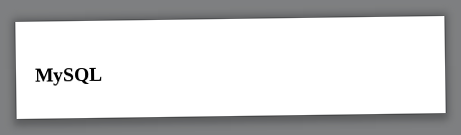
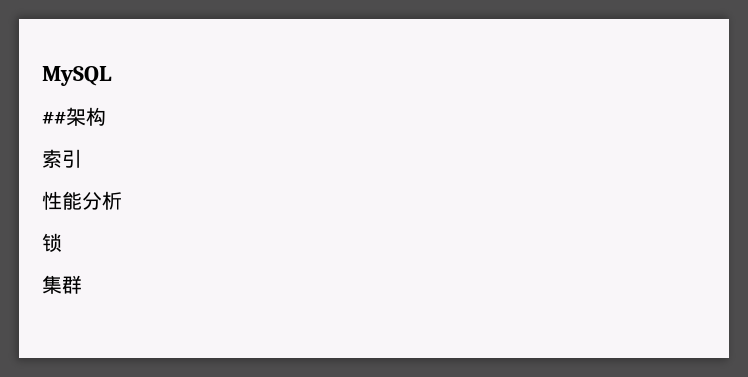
(103, 76) none -> [42,107,106,126] [42,149,82,168] [42,191,122,210] [42,233,62,252] [42,275,82,294] // ##架构 // 索引 // 性能分析 // 锁 // 集群

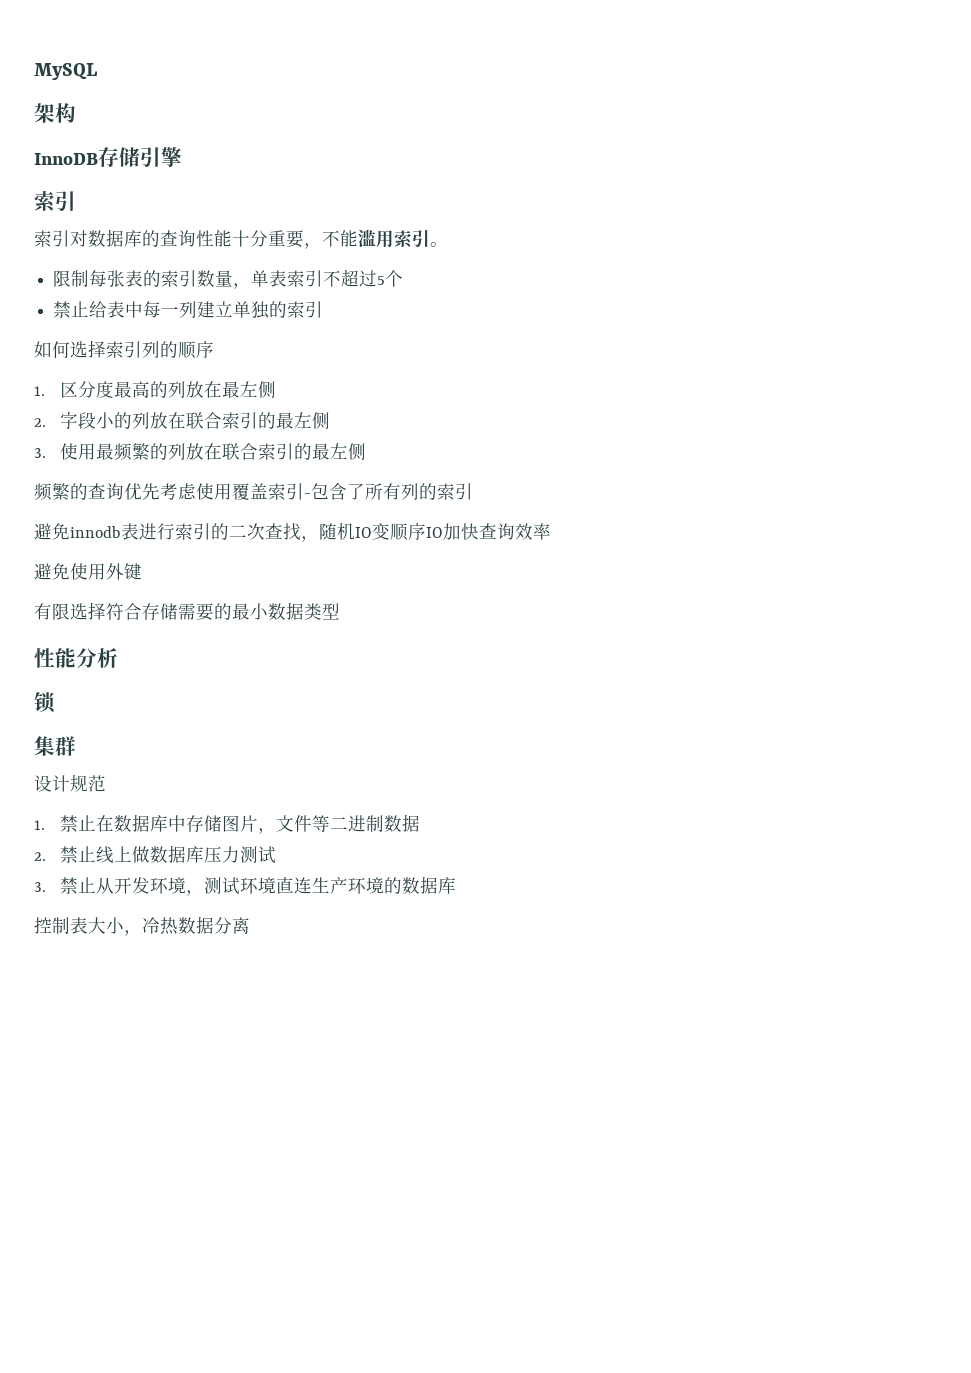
[42,111,66,124] ## -> (97, 71) none
[42,149,82,168] [42,191,122,210] [42,233,62,252] [42,275,82,294] 索引 // 性能分析 // 锁 // 集群 -> [34,147,182,168] [33,191,76,212] [34,229,448,249] [53,269,404,289] [53,301,324,319] [34,340,214,359] [34,381,277,398] [34,411,331,429] [34,443,367,461] [34,483,473,501] [34,522,551,542] [34,563,142,580] [34,602,340,621] [34,648,118,668] [34,692,56,713] [34,736,76,756] [34,774,106,792] [34,814,421,834] [34,845,277,864] [34,876,457,896] [34,916,250,936] InnoDB存储引擎 // 索引 // 索引对数据库的查询性能十分重要，不能滥用索引。 // 限制每张表的索引数量，单表索引不超过5个 // 禁止给表中每一列建立单独的索引 // 如何选择索引列的顺序 // 1.区分度最高的列放在最左侧 // 2.字段小的列放在联合索引的最左侧 // 3.使用最频繁的列放在联合索引的最左侧 // 频繁的查询优先考虑使用覆盖索引-包含了所有列的索引 // 避免innodb表进行索引的二次查找，随机IO变顺序IO加快查询效率 // 避免使用外键 // 有限选择符合存储需要的最小数据类型 // 性能分析 // 锁 // 集群 // 设计规范 // 1.禁止在数据库中存储图片，文件等二进制数据 // 2.禁止线上做数据库压力测试 // 3.禁止从开发环境，测试环境直连生产环境的数据库 // 控制表大小，冷热数据分离

